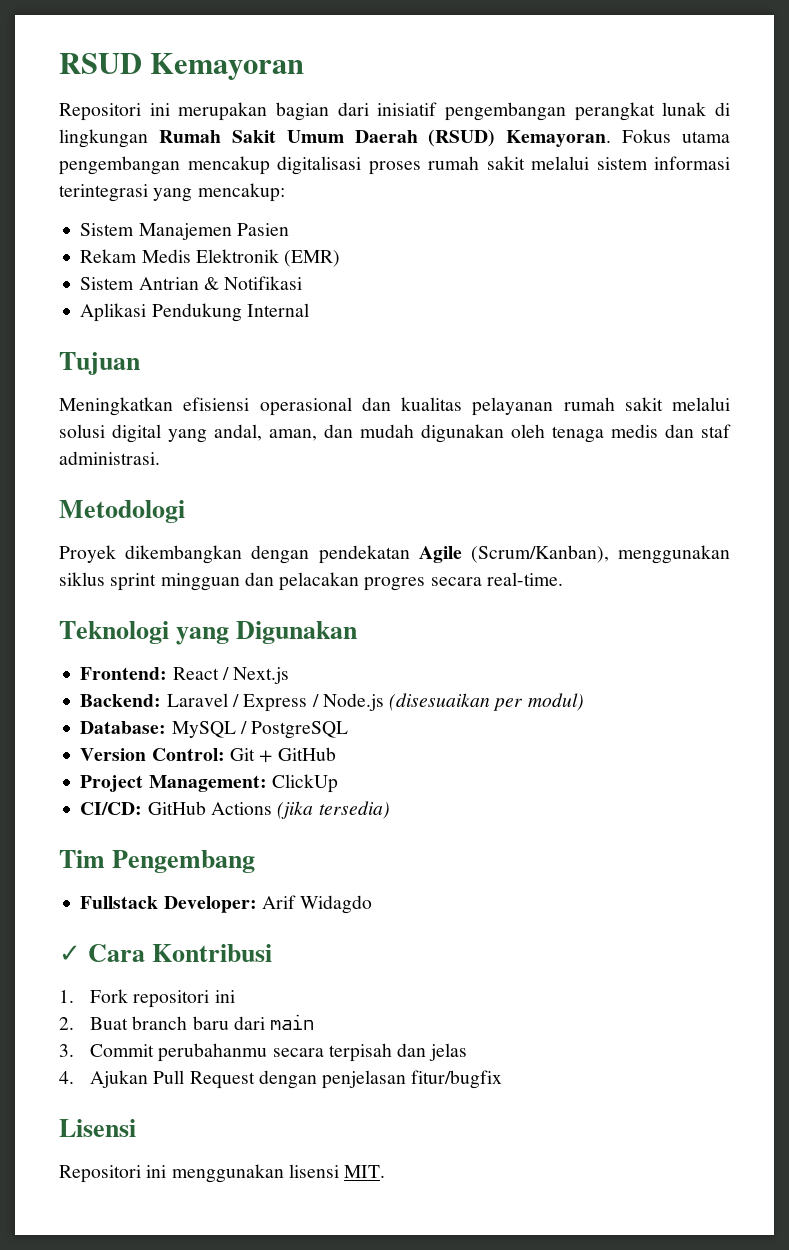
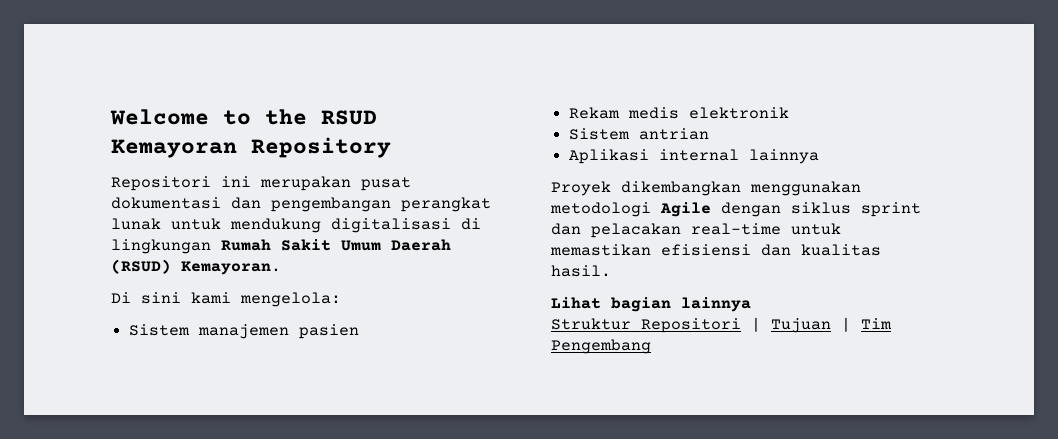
(59, 63) none -> [110,109,307,125] Welcome to the
(305, 66) none -> [251,137,391,158] Repository
[276,102,707,121] bagian dari inisiatif pengembangan perangkat lunak -> [361,177,411,191] [111,197,491,212] [111,218,451,233] pusat dokumentasi dan pengembangan perangkat lunak untuk mendukung digitalisasi
[622,129,730,143] [59,156,730,175] [59,183,285,202] [80,223,289,240] Fokus utama pengembangan mencakup digitalisasi proses rumah sakit melalui sistem informasi terintegrasi yang mencakup: // Sistem Manajemen Pasien -> [111,292,341,307] [129,324,360,339] // Di sini kami mengelola: // Sistem manajemen pasien
[141,249,341,267] [80,276,303,290] [80,303,309,322] [59,352,140,375] [59,397,730,416] [59,424,731,443] [59,451,160,465] [59,500,185,523] [59,545,730,564] Medis Elektronik (EMR) // Sistem Antrian & Notifikasi // Aplikasi Pendukung Internal // Tujuan // Meningkatkan efisiensi operasional dan kualitas pelayanan rumah sakit melalui solusi digital yang andal, aman, dan mudah digunakan oleh tenaga medis dan staf administrasi. // Metodologi // Proyek dikembangkan dengan pendekatan Agile (Scrum/Kanban), menggunakan -> [628,107,790,119] [569,128,710,140] [569,149,820,164] [551,181,861,196] [550,202,781,217] medis elektronik // Sistem antrian // Aplikasi internal lainnya // Proyek dikembangkan menggunakan metodologi Agile dengan
[160,573,240,591] mingguan -> (921, 209) none
[364,572,563,591] [59,621,358,645] [80,667,290,684] [80,693,584,712] [80,721,349,739] [80,747,336,763] [80,774,338,793] [80,801,390,819] [59,850,256,873] [80,895,373,914] [59,944,273,962] [59,989,235,1008] [59,1014,315,1030] [59,1043,468,1062] [59,1070,503,1089] [59,1119,136,1137] [59,1164,386,1183] progres secara real-time. // Teknologi yang Digunakan // Frontend: React / Next.js // Backend: Laravel / Express / Node.js (disesuaikan per modul) // Database: MySQL / PostgreSQL // Version Control: Git + GitHub // Project Management: ClickUp // CI/CD: GitHub Actions (jika tersedia) // Tim Pengembang // Fullstack Developer: Arif Widagdo // ✓ Cara Kontribusi // 1. Fork repositori ini // 2. Buat branch baru dari main // 3. Commit perubahanmu secara terpisah dan jelas // 4. Ajukan Pull Request dengan penjelasan fitur/bugfix // Lisensi // Repositori ini menggunakan lisensi MIT. -> [691,223,841,235] [550,244,881,256] [551,265,611,277] [551,297,751,312] [551,317,892,333] [551,339,651,354] real-time untuk memastikan efisiensi dan kualitas hasil. // Lihat bagian lainnya // Struktur Repositori | Tujuan | Tim Pengembang

